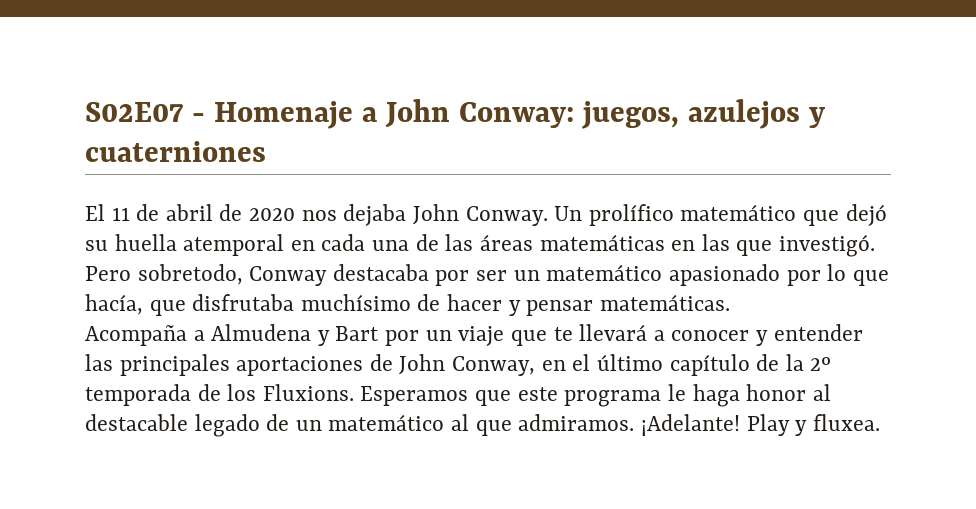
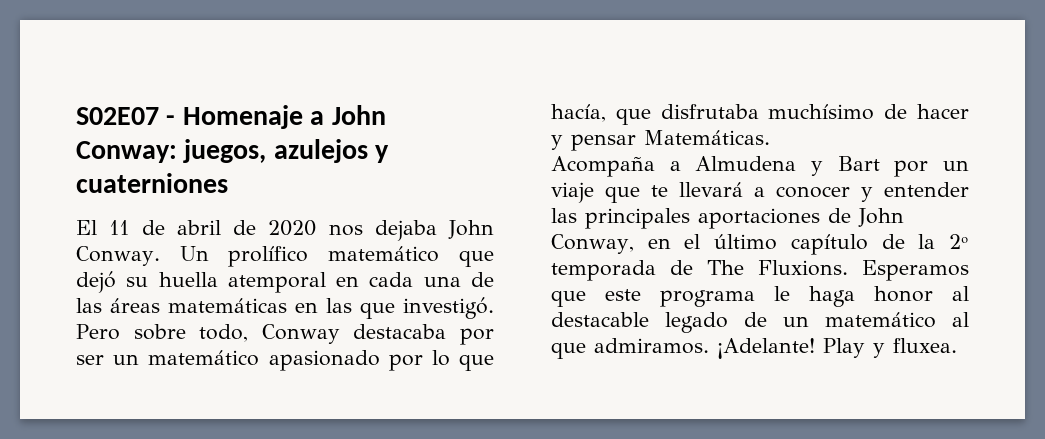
[137,264,243,285] sobretodo, -> [133,324,249,342] sobre todo,
[599,294,730,311] matemáticas. -> [644,130,770,145] Matemáticas.
[227,384,257,401] los -> [707,260,744,275] The

